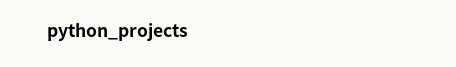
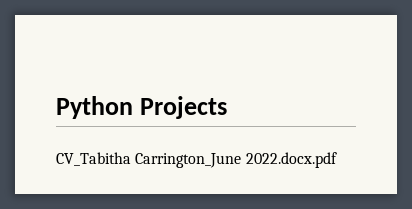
[47,23,188,41] python_projects -> [56,96,228,119] [56,152,337,168] Python Projects // CV_Tabitha Carrington_June 2022.docx.pdf

